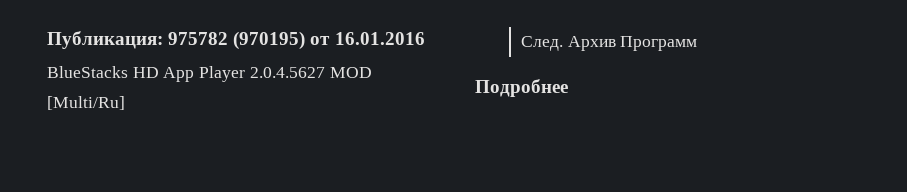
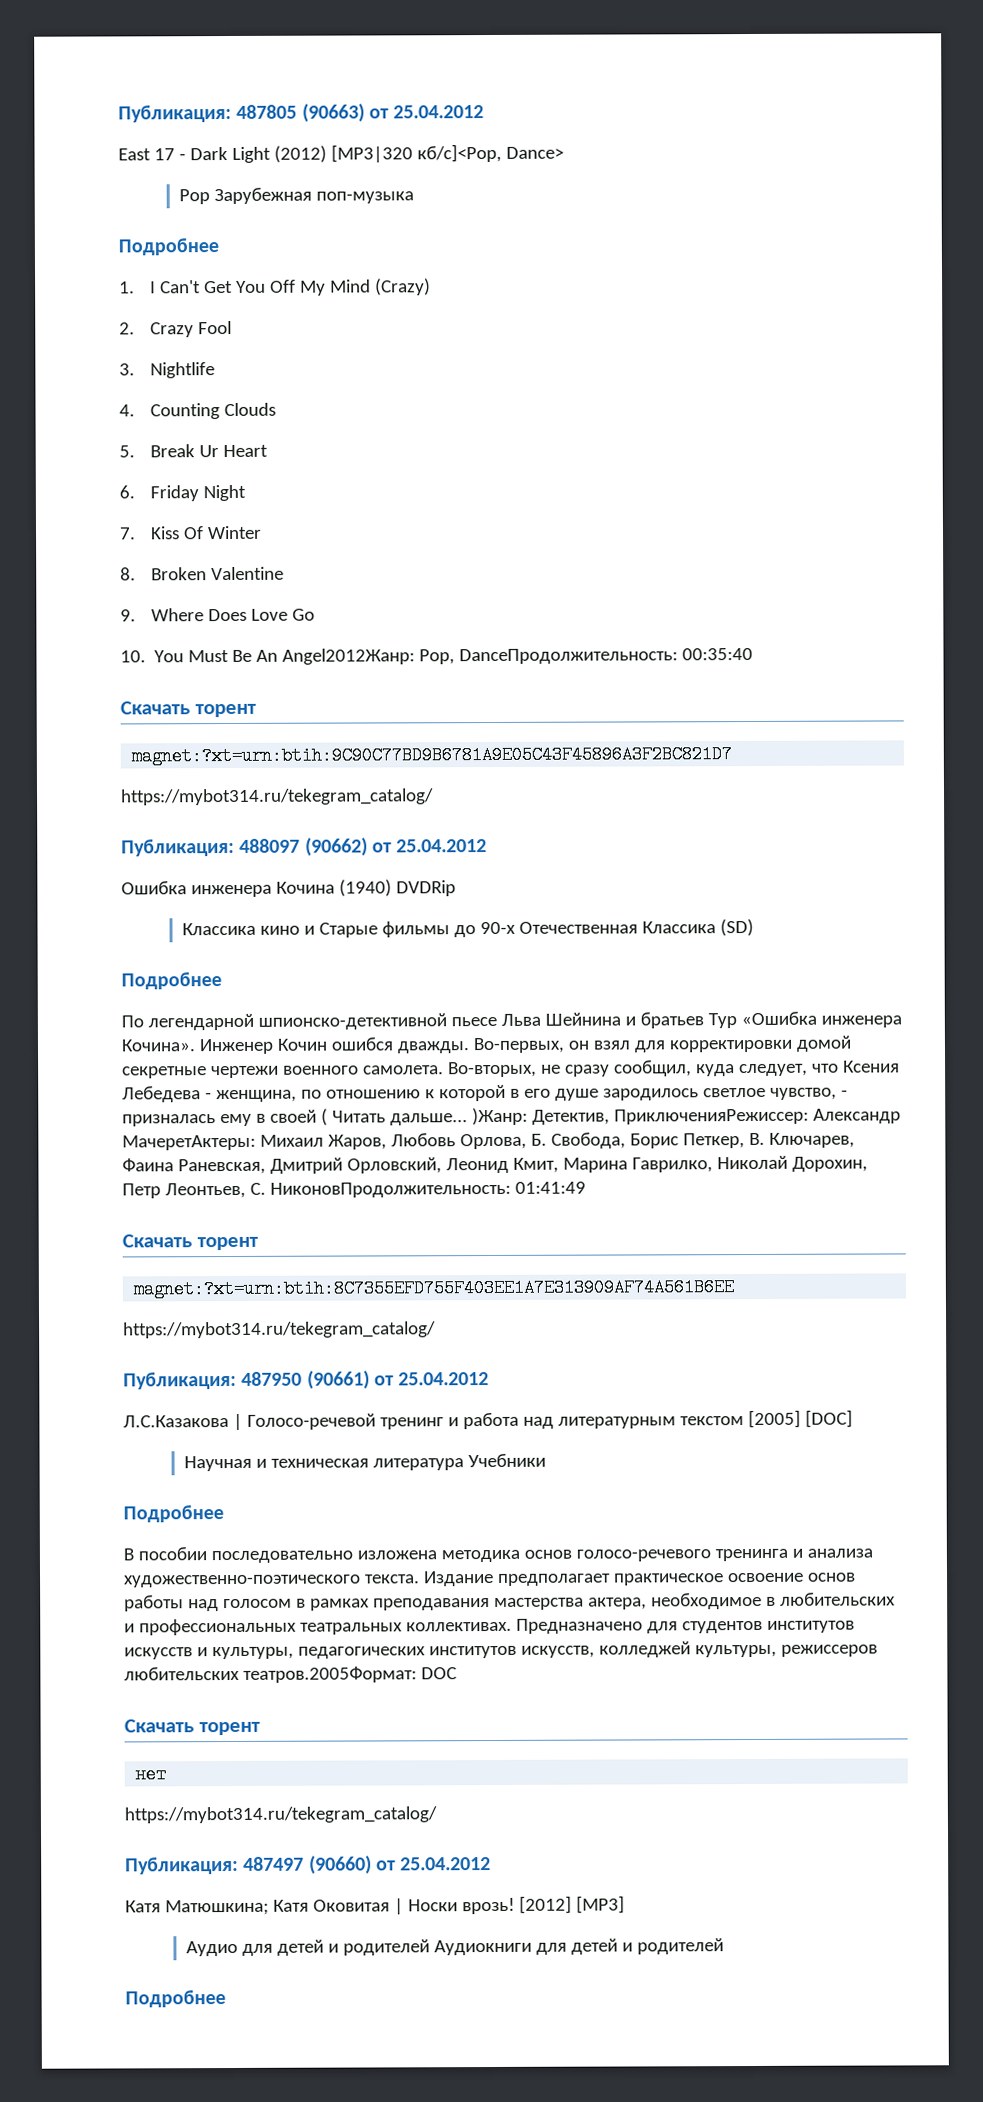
[47,31,425,50] [47,66,372,82] [47,96,125,110] [520,36,698,51] Публикация: 975782 (970195) от 16.01.2016 // BlueStacks HD App Player 2.0.4.5627 MOD [Multi/Ru] // След. Архив Программ -> [118,103,485,123] [118,143,564,163] [179,187,415,205] [118,238,219,256] [119,278,431,296] [119,320,232,338] [119,362,215,379] [119,402,276,420] [119,444,268,458] [119,484,246,502] [119,525,262,540] [120,566,284,581] [120,608,315,622] [120,647,754,665] [120,701,257,718] [131,745,733,766] [120,788,434,806] [121,837,488,857] [121,879,456,898] [182,918,755,938] [121,972,222,990] [121,1011,902,1031] [121,1035,852,1055] [122,1060,900,1079] [122,1084,848,1103] [122,1107,901,1127] [122,1132,855,1151] [122,1155,868,1175] [122,1181,586,1199] [122,1234,259,1251] [133,1278,735,1299] [123,1321,436,1339] [123,1370,490,1390] [123,1409,853,1430] [184,1453,547,1472] [123,1505,224,1523] [123,1547,873,1564] [124,1570,856,1588] [124,1592,896,1612] [124,1618,855,1636] [124,1641,878,1660] [124,1666,457,1683] [124,1719,261,1736] [135,1766,167,1784] [124,1806,437,1824] [125,1855,492,1875] [125,1895,625,1916] [186,1938,725,1957] Публикация: 487805 (90663) от 25.04.2012 // East 17 - Dark Light (2012) [MP3|320 кб/с]<Pop, Dance> // Pop Зарубежная поп-музыка // Подробнее // 1. I Can't Get You Off My Mind (Crazy) // 2. Crazy Fool // 3. Nightlife // 4. Counting Clouds // 5. Break Ur Heart // 6. Friday Night // 7. Kiss Of Winter // 8. Broken Valentine // 9. Where Does Love Go // 10. You Must Be An Angel2012Жанр: Pop, DanceПродолжительность: 00:35:40 // Скачать торент // magnet:?xt=urn:btih:9C90C77BD9B6781A9E05C43F45896A3F2BC821D7 // https://mybot314.ru/tekegram_catalog/ // Публикация: 488097 (90662) от 25.04.2012 // Ошибка инженера Кочина (1940) DVDRip // Классика кино и Старые фильмы до 90-х Отечественная Классика (SD) // Подробнее // По легендарной шпионско-детективной пьесе Льва Шейнина и братьев Тур «Ошибка инженера Кочина». Инженер Кочин ошибся дважды. Во-первых, он взял для корректировки домой секретные чертежи военного самолета. Во-вторых, не сразу сообщил, куда следует, что Ксения Лебедева - женщина, по отношению к которой в его душе зародилось светлое чувство, - призналась ему в своей ( Читать дальше... )Жанр: Детектив, ПриключенияРежиссер: Александр МачеретАктеры: Михаил Жаров, Любовь Орлова, Б. Свобода, Борис Петкер, В. Ключарев, Фаина Раневская, Дмитрий Орловский, Леонид Кмит, Марина Гаврилко, Николай Дорохин, Петр Леонтьев, С. НиконовПродолжительность: 01:41:49 // Скачать торент // magnet:?xt=urn:btih:8C7355EFD755F403EE1A7E313909AF74A561B6EE // https://mybot314.ru/tekegram_catalog/ // Публикация: 487950 (90661) от 25.04.2012 // Л.С.Казакова | Голосо-речевой тренинг и работа над литературным текстом [2005] [DOC] // Научная и техническая литература Учебники // Подробнее // В пособии последовательно изложена методика основ голосо-речевого тренинга и анализа художественно-поэтического текста. Издание предполагает практическое освоение основ работы над голосом в рамках преподавания мастерства актера, необходимое в любительских и профессиональных театральных коллективах. Предназначено для студентов институтов искусств и культуры, педагогических институтов искусств, колледжей культуры, режиссеров любительских театров.2005Формат: DOC // Скачать торент // нет // https://mybot314.ru/tekegram_catalog/ // Публикация: 487497 (90660) от 25.04.2012 // Катя Матюшкина; Катя Оковитая | Носки врозь! [2012] [MP3] // Аудио для детей и родителей Аудиокниги для детей и родителей

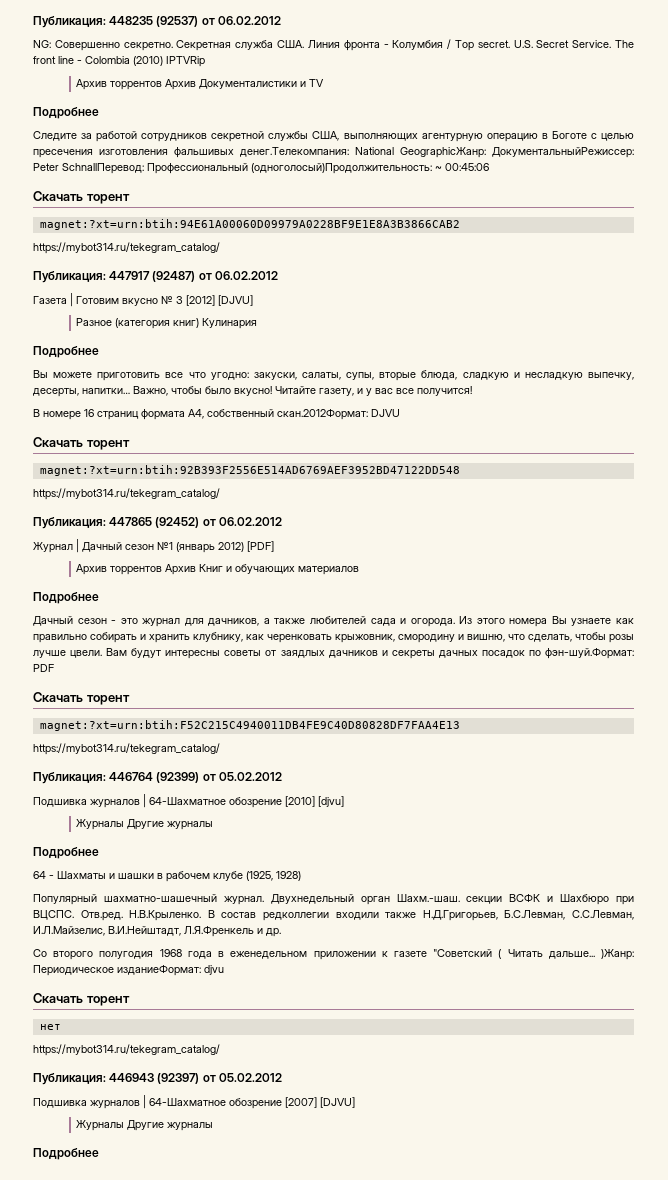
[118,103,485,123] [118,143,564,163] [179,187,415,205] [118,238,219,256] [119,278,431,296] [119,320,232,338] [119,362,215,379] [119,402,276,420] [119,444,268,458] [119,484,246,502] [119,525,262,540] [120,566,284,581] [120,608,315,622] [120,647,754,665] [120,701,257,718] [131,745,733,766] [120,788,434,806] [121,837,488,857] [121,879,456,898] [182,918,755,938] [121,972,222,990] [121,1011,902,1031] [121,1035,852,1055] [122,1060,900,1079] [122,1084,848,1103] [122,1107,901,1127] [122,1132,855,1151] [122,1155,868,1175] [122,1181,586,1199] [122,1234,259,1251] [133,1278,735,1299] [123,1321,436,1339] [123,1370,490,1390] [123,1409,853,1430] [184,1453,547,1472] [123,1505,224,1523] [123,1547,873,1564] [124,1570,856,1588] [124,1592,896,1612] [124,1618,855,1636] [124,1641,878,1660] [124,1666,457,1683] Публикация: 487805 (90663) от 25.04.2012 // East 17 - Dark Light (2012) [MP3|320 кб/с]<Pop, Dance> // Pop Зарубежная поп-музыка // Подробнее // 1. I Can't Get You Off My Mind (Crazy) // 2. Crazy Fool // 3. Nightlife // 4. Counting Clouds // 5. Break Ur Heart // 6. Friday Night // 7. Kiss Of Winter // 8. Broken Valentine // 9. Where Does Love Go // 10. You Must Be An Angel2012Жанр: Pop, DanceПродолжительность: 00:35:40 // Скачать торент // magnet:?xt=urn:btih:9C90C77BD9B6781A9E05C43F45896A3F2BC821D7 // https://mybot314.ru/tekegram_catalog/ // Публикация: 488097 (90662) от 25.04.2012 // Ошибка инженера Кочина (1940) DVDRip // Классика кино и Старые фильмы до 90-х Отечественная Классика (SD) // Подробнее // По легендарной шпионско-детективной пьесе Льва Шейнина и братьев Тур «Ошибка инженера Кочина». Инженер Кочин ошибся дважды. Во-первых, он взял для корректировки домой секретные чертежи военного самолета. Во-вторых, не сразу сообщил, куда следует, что Ксения Лебедева - женщина, по отношению к которой в его душе зародилось светлое чувство, - призналась ему в своей ( Читать дальше... )Жанр: Детектив, ПриключенияРежиссер: Александр МачеретАктеры: Михаил Жаров, Любовь Орлова, Б. Свобода, Борис Петкер, В. Ключарев, Фаина Раневская, Дмитрий Орловский, Леонид Кмит, Марина Гаврилко, Николай Дорохин, Петр Леонтьев, С. НиконовПродолжительность: 01:41:49 // Скачать торент // magnet:?xt=urn:btih:8C7355EFD755F403EE1A7E313909AF74A561B6EE // https://mybot314.ru/tekegram_catalog/ // Публикация: 487950 (90661) от 25.04.2012 // Л.С.Казакова | Голосо-речевой тренинг и работа над литературным текстом [2005] [DOC] // Научная и техническая литература Учебники // Подробнее // В пособии последовательно изложена методика основ голосо-речевого тренинга и анализа художественно-поэтического текста. Издание предполагает практическое освоение основ работы над голосом в рамках преподавания мастерства актера, необходимое в любительских и профессиональных театральных коллективах. Предназначено для студентов институтов искусств и культуры, педагогических институтов искусств, колледжей культуры, режиссеров любительских театров.2005Формат: DOC -> [33,16,281,28] [33,39,634,51] [33,56,205,67] [76,79,325,90] [33,107,99,119] [33,131,635,142] [33,147,634,158] [33,163,489,174] [33,191,130,204] [39,219,460,230] [33,242,220,254] [33,271,278,283] [33,293,253,307] [76,318,258,329] [33,346,99,358] [33,370,635,381] [33,386,472,397] [33,409,400,420] [33,437,130,450] [39,465,460,476] [33,488,220,500] [33,517,282,529] [33,539,274,553] [76,564,360,575] [33,592,99,604] [33,616,634,627] [33,632,634,643] [33,648,634,659] [33,664,54,672] [33,692,130,705] [39,720,460,731] [33,743,220,755] [33,772,282,784] [33,794,344,808] [76,819,214,830] [33,847,99,859] [33,871,301,882] [33,894,634,905] [33,910,635,921] [33,926,281,937] [33,949,634,960] [33,965,224,976] Публикация: 448235 (92537) от 06.02.2012 // NG: Совершенно секретно. Секретная служба США. Линия фронта - Колумбия / Top secret. U.S. Secret Service. The front line - Colombia (2010) IPTVRip // Архив торрентов Архив Документалистики и TV // Подробнее // Следите за работой сотрудников секретной службы США, выполняющих агентурную операцию в Боготе с целью пресечения изготовления фальшивых денег.Телекомпания: National GeographicЖанр: ДокументальныйРежиссер: Peter SchnallПеревод: Профессиональный (одноголосый)Продолжительность: ~ 00:45:06 // Скачать торент // magnet:?xt=urn:btih:94E61A00060D09979A0228BF9E1E8A3B3866CAB2 // https://mybot314.ru/tekegram_catalog/ // Публикация: 447917 (92487) от 06.02.2012 // Газета | Готовим вкусно № 3 [2012] [DJVU] // Разное (категория книг) Кулинария // Подробнее // Вы можете приготовить все что угодно: закуски, салаты, супы, вторые блюда, сладкую и несладкую выпечку, десерты, напитки… Важно, чтобы было вкусно! Читайте газету, и у вас все получится! // В номере 16 страниц формата А4, собственный скан.2012Формат: DJVU // Скачать торент // magnet:?xt=urn:btih:92B393F2556E514AD6769AEF3952BD47122DD548 // https://mybot314.ru/tekegram_catalog/ // Публикация: 447865 (92452) от 06.02.2012 // Журнал | Дачный сезон №1 (январь 2012) [PDF] // Архив торрентов Архив Книг и обучающих материалов // Подробнее // Дачный сезон - это журнал для дачников, а также любителей сада и огорода. Из этого номера Вы узнаете как правильно собирать и хранить клубнику, как черенковать крыжовник, смородину и вишню, что сделать, чтобы розы лучше цвели. Вам будут интересны советы от заядлых дачников и секреты дачных посадок по фэн-шуй.Формат: PDF // Скачать торент // magnet:?xt=urn:btih:F52C215C4940011DB4FE9C40D80828DF7FAA4E13 // https://mybot314.ru/tekegram_catalog/ // Публикация: 446764 (92399) от 05.02.2012 // Подшивка журналов | 64-Шахматное обозрение [2010] [djvu] // Журналы Другие журналы // Подробнее // 64 - Шахматы и шашки в рабочем клубе (1925, 1928) // Популярный шахматно-шашечный журнал. Двухнедельный орган Шахм.-шаш. секции ВСФК и Шахбюро при ВЦСПС. Отв.ред. Н.В.Крыленко. В состав редколлегии входили также Н.Д.Григорьев, Б.С.Левман, С.С.Левман, И.Л.Майзелис, В.И.Нейштадт, Л.Я.Френкель и др. // Со второго полугодия 1968 года в еженедельном приложении к газете "Советский ( Читать дальше... )Жанр: Периодическое изданиеФормат: djvu
[243,1855,492,1875] [125,1895,625,1916] [186,1938,725,1957] 487497 (90660) от 25.04.2012 // Катя Матюшкина; Катя Оковитая | Носки врозь! [2012] [MP3] // Аудио для детей и родителей Аудиокниги для детей и родителей -> [109,1073,282,1084] [33,1095,355,1109] [76,1120,214,1131] 446943 (92397) от 05.02.2012 // Подшивка журналов | 64-Шахматное обозрение [2007] [DJVU] // Журналы Другие журналы

